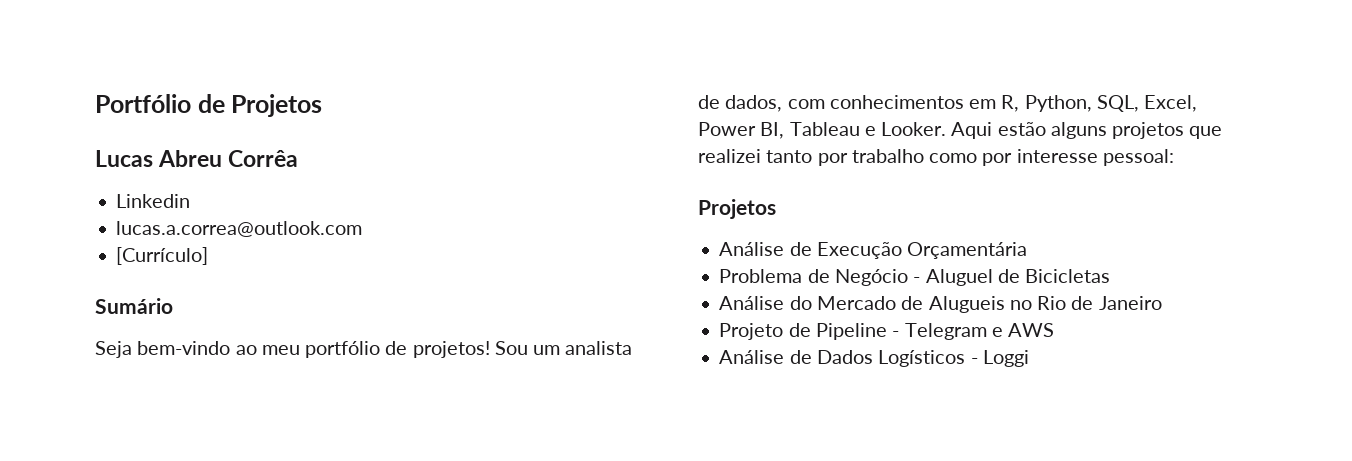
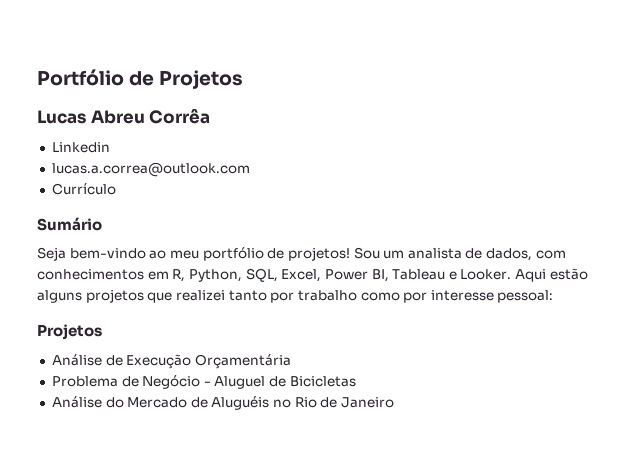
[116,247,209,265] [Currículo] -> [51,183,116,195] Currículo
[928,296,1005,313] Alugueis -> [211,396,270,410] Aluguéis
[719,323,1055,340] [719,350,1029,367] // Projeto de Pipeline - Telegram e AWS // Análise de Dados Logísticos - Loggi -> (395, 402) none

